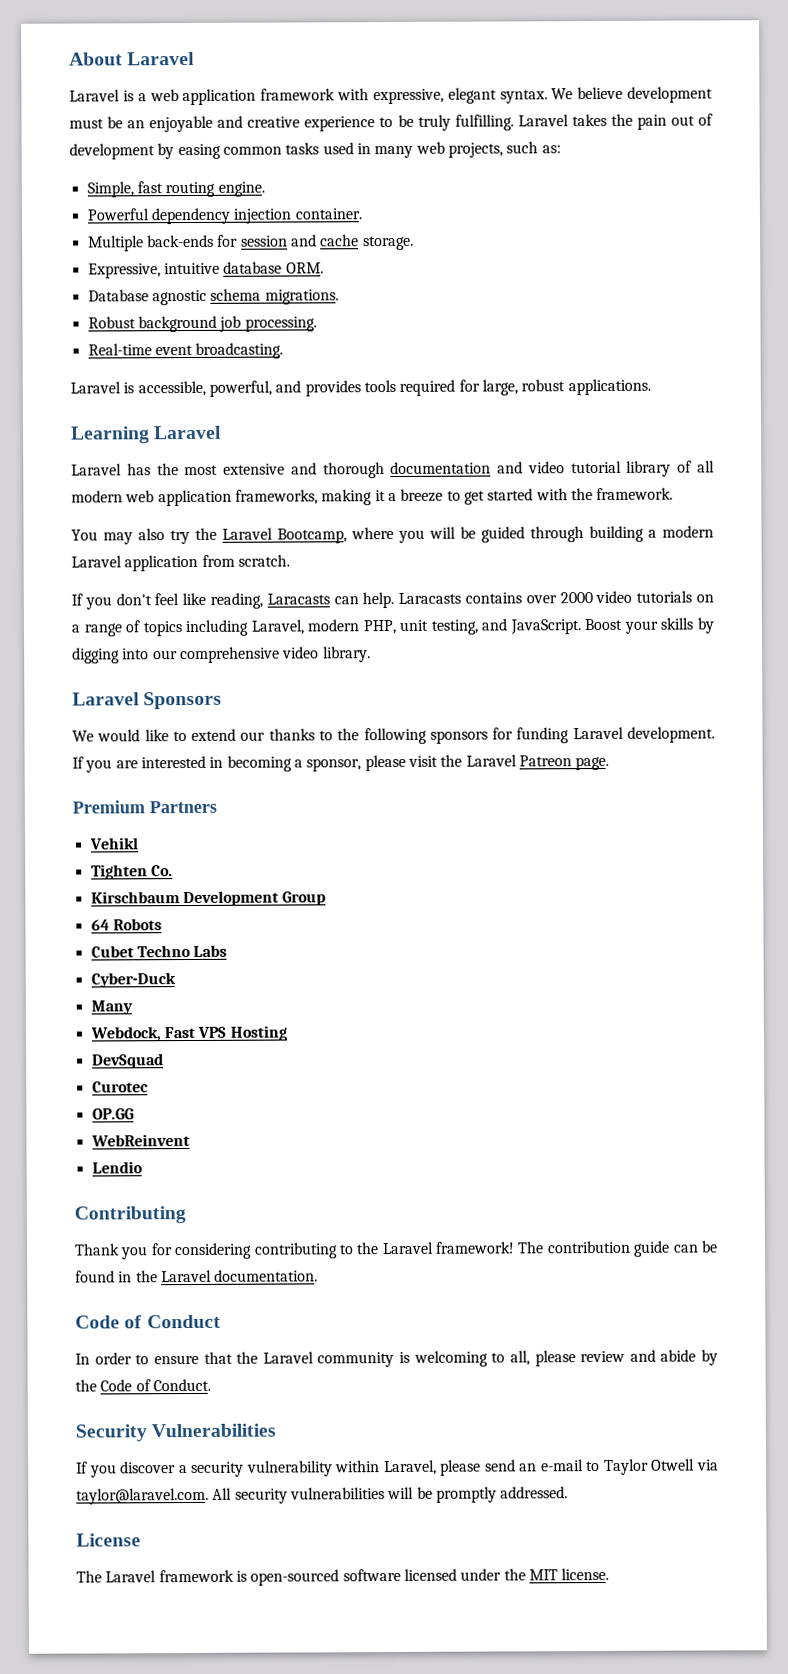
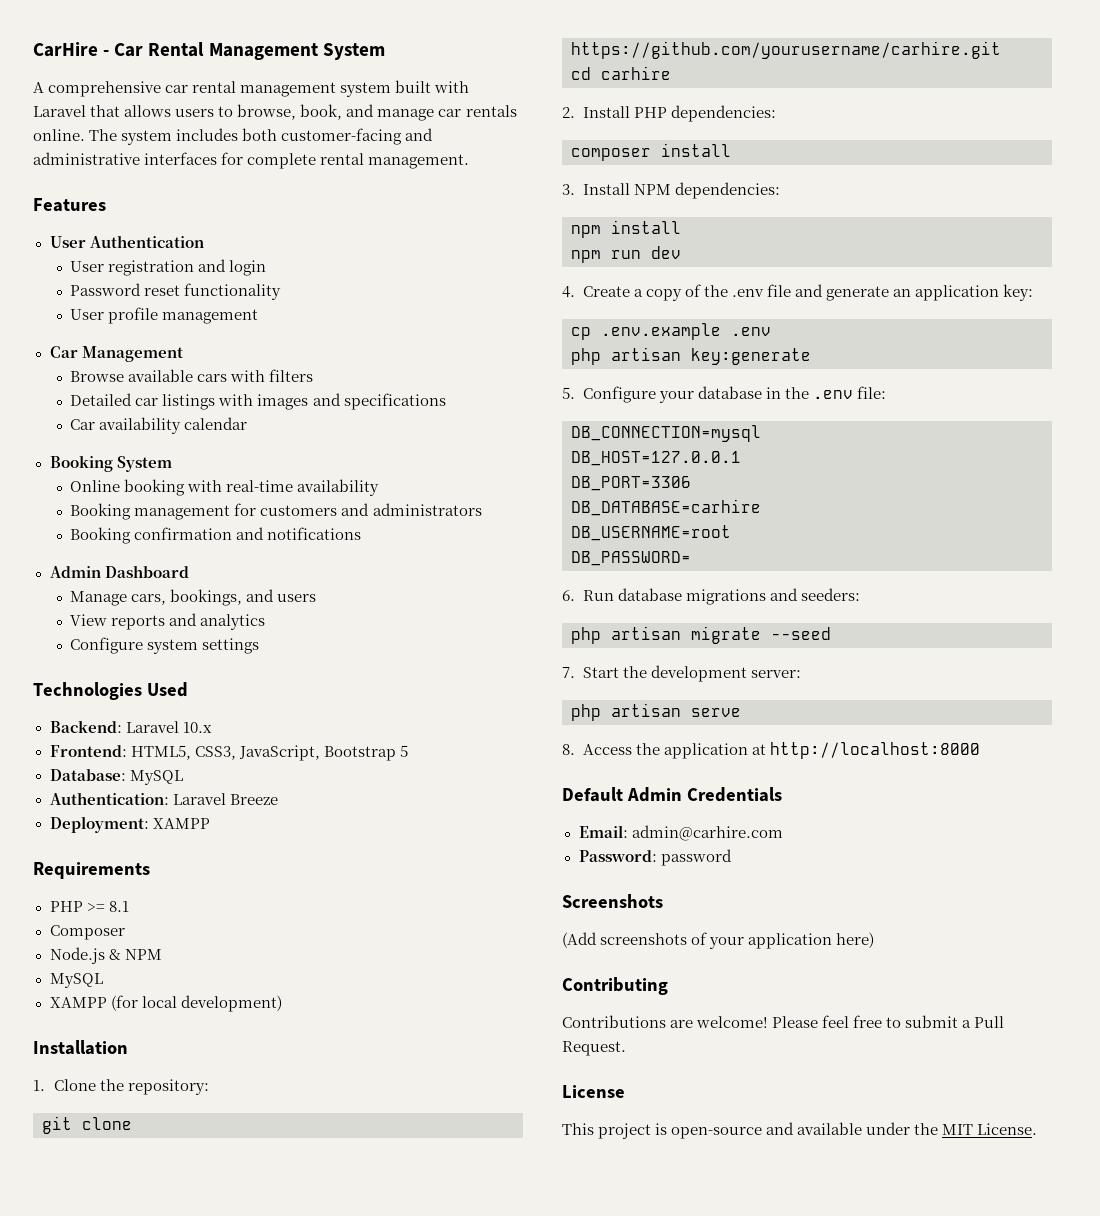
[69,51,196,66] [69,86,713,106] [69,113,713,133] [69,141,561,160] [86,181,265,198] [86,207,362,225] [87,234,414,252] [87,261,324,279] [87,288,339,306] [87,315,317,333] [87,342,284,359] [70,378,651,397] [70,425,223,444] [71,460,715,479] [71,487,674,507] [71,525,714,545] [71,554,290,572] [71,590,714,610] [71,617,715,637] [72,646,371,664] [72,691,223,710] [72,726,715,745] [72,754,610,773] [72,800,217,814] [88,837,139,850] [90,864,173,880] [90,890,327,907] [90,918,162,931] [90,944,228,958] [90,972,176,988] [90,1000,133,1015] [89,1025,287,1042] [91,1053,164,1069] [91,1081,149,1093] [91,1108,134,1120] [90,1134,190,1147] [91,1161,143,1174] [74,1206,186,1224] [74,1240,719,1260] [75,1269,319,1283] [75,1314,221,1329] [75,1349,718,1368] [75,1378,211,1392] [75,1423,277,1442] [76,1458,719,1478] [76,1486,569,1505] [76,1533,141,1547] [76,1568,457,1586] About Laravel // Laravel is a web application framework with expressive, elegant syntax. We believe development must be an enjoyable and creative experience to be truly fulfilling. Laravel takes the pain out of development by easing common tasks used in many web projects, such as: // Simple, fast routing engine. // Powerful dependency injection container. // Multiple back-ends for session and cache storage. // Expressive, intuitive database ORM. // Database agnostic schema migrations. // Robust background job processing. // Real-time event broadcasting. // Laravel is accessible, powerful, and provides tools required for large, robust applications. // Learning Laravel // Laravel has the most extensive and thorough documentation and video tutorial library of all modern web application frameworks, making it a breeze to get started with the framework. // You may also try the Laravel Bootcamp, where you will be guided through building a modern Laravel application from scratch. // If you don't feel like reading, Laracasts can help. Laracasts contains over 2000 video tutorials on a range of topics including Laravel, modern PHP, unit testing, and JavaScript. Boost your skills by digging into our comprehensive video library. // Laravel Sponsors // We would like to extend our thanks to the following sponsors for funding Laravel development. If you are interested in becoming a sponsor, please visit the Laravel Patreon page. // Premium Partners // Vehikl // Tighten Co. // Kirschbaum Development Group // 64 Robots // Cubet Techno Labs // Cyber-Duck // Many // Webdock, Fast VPS Hosting // DevSquad // Curotec // OP.GG // WebReinvent // Lendio // Contributing // Thank you for considering contributing to the Laravel framework! The contribution guide can be found in the Laravel documentation. // Code of Conduct // In order to ensure that the Laravel community is welcoming to all, please review and abide by the Code of Conduct. // Security Vulnerabilities // If you discover a security vulnerability within Laravel, please send an e-mail to Taylor Otwell via taylor@laravel.com. All security vulnerabilities will be promptly addressed. // License // The Laravel framework is open-sourced software licensed -> [33,42,385,60] [33,80,470,97] [33,104,517,121] [33,128,434,145] [33,152,470,169] [33,198,106,212] [49,235,204,248] [70,259,267,276] [70,283,282,300] [70,307,259,324] [49,346,183,362] [70,369,314,382] [70,393,446,410] [70,417,248,434] [49,455,172,472] [70,479,380,496] [70,503,482,520] [70,527,362,544] [49,565,189,578] [70,589,317,606] [70,613,266,630] [70,637,260,654] [33,682,188,700] [49,720,212,733] [49,745,408,761] [49,769,183,785] [49,792,278,805] [49,816,210,833] [33,862,150,879] [49,901,129,912] [49,925,125,940] [49,947,162,964] [49,973,103,988] [49,995,282,1012] [33,1040,128,1055] [33,1079,209,1095] [42,1116,132,1134] [571,41,1001,59] [571,66,671,80] [562,105,776,122] [571,143,731,161] [562,182,780,199] [571,220,681,238] [571,246,681,263] [562,284,1034,301] [571,323,771,340] [571,347,811,365] [562,386,887,403] [571,425,761,442] [571,451,741,466] [571,476,691,491] [571,499,761,516] [571,525,731,541] [571,551,691,566] [562,588,860,605] [571,626,831,644] [562,665,801,682] [571,703,741,721] [562,742,980,759] [562,787,782,802] [578,825,783,841] [578,849,732,866] [562,894,663,908] [562,932,875,949] [562,977,668,995] [562,1015,1005,1028] [562,1041,626,1056] [562,1085,625,1098] [562,1122,863,1139] CarHire - Car Rental Management System // A comprehensive car rental management system built with Laravel that allows users to browse, book, and manage car rentals online. The system includes both customer-facing and administrative interfaces for complete rental management. // Features // User Authentication // User registration and login // Password reset functionality // User profile management // Car Management // Browse available cars with filters // Detailed car listings with images and specifications // Car availability calendar // Booking System // Online booking with real-time availability // Booking management for customers and administrators // Booking confirmation and notifications // Admin Dashboard // Manage cars, bookings, and users // View reports and analytics // Configure system settings // Technologies Used // Backend: Laravel 10.x // Frontend: HTML5, CSS3, JavaScript, Bootstrap 5 // Database: MySQL // Authentication: Laravel Breeze // Deployment: XAMPP // Requirements // PHP >= 8.1 // Composer // Node.js & NPM // MySQL // XAMPP (for local development) // Installation // 1. Clone the repository: // git clone https://github.com/yourusername/carhire.git // cd carhire // 2. Install PHP dependencies: // composer install // 3. Install NPM dependencies: // npm install // npm run dev // 4. Create a copy of the .env file and generate an application key: // cp .env.example .env // php artisan key:generate // 5. Configure your database in the .env file: // DB_CONNECTION=mysql // DB_HOST=127.0.0.1 // DB_PORT=3306 // DB_DATABASE=carhire // DB_USERNAME=root // DB_PASSWORD= // 6. Run database migrations and seeders: // php artisan migrate --seed // 7. Start the development server: // php artisan serve // 8. Access the application at http://localhost:8000 // Default Admin Credentials // Email: admin@carhire.com // Password: password // Screenshots // (Add screenshots of your application here) // Contributing // Contributions are welcome! Please feel free to submit a Pull Request. // License // This project is open-source and available
[561,1567,610,1581] license. -> [977,1123,1038,1135] License.

